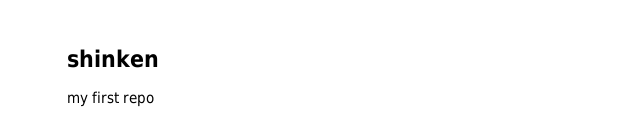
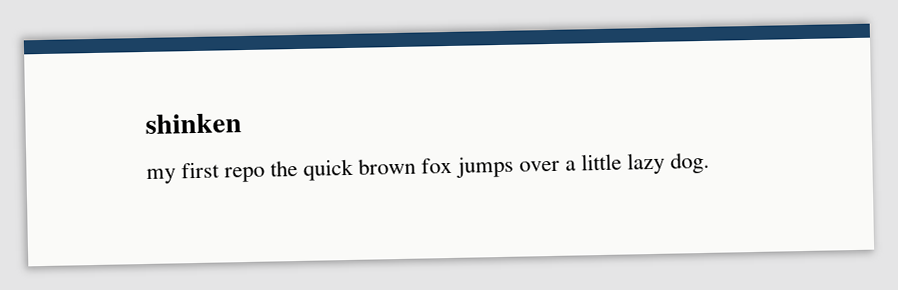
(154, 100) none -> [270,151,710,181] the quick brown fox jumps over a little lazy dog.

